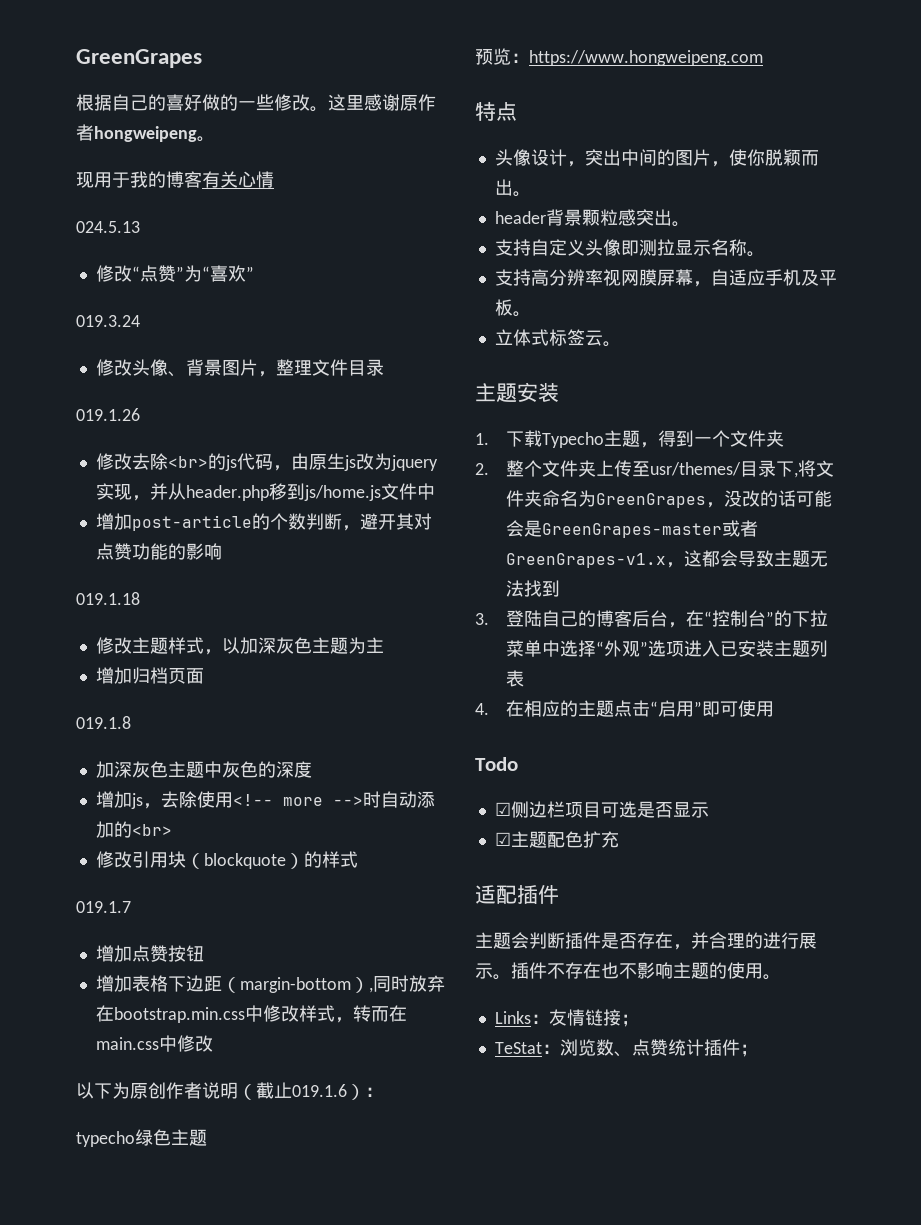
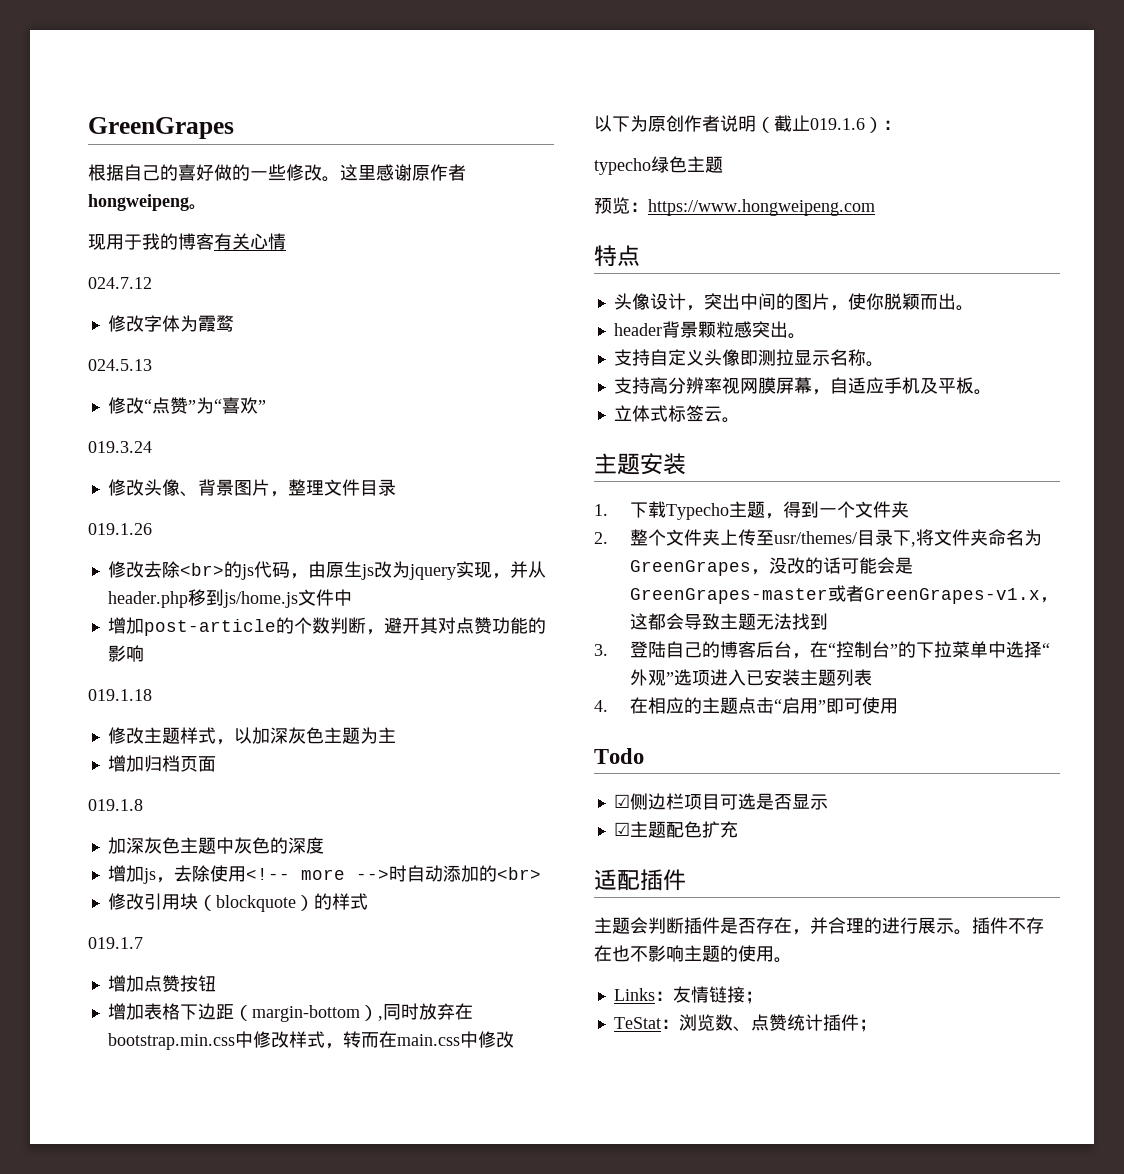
(274, 179) none -> [88,277,152,289] [107,315,234,332] // 024.7.12 // 修改字体为霞鹜

